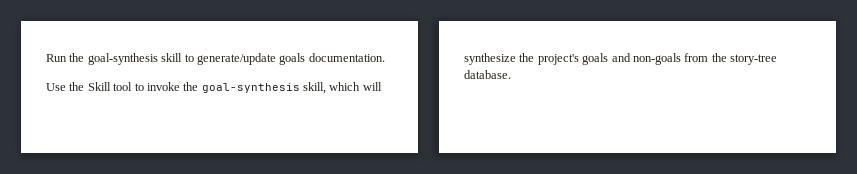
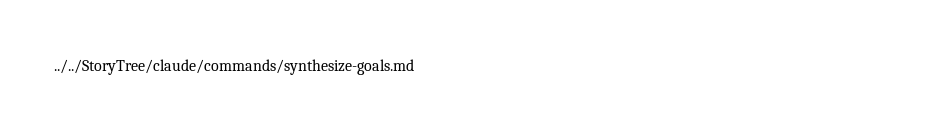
[46,53,385,65] [46,82,382,94] [464,53,777,65] [464,70,511,79] Run the goal-synthesis skill to generate/update goals documentation. // Use the Skill tool to invoke the goal-synthesis skill, which will synthesize the project's goals and non-goals from the story-tree database. -> [54,59,414,75] ../../StoryTree/claude/commands/synthesize-goals.md

